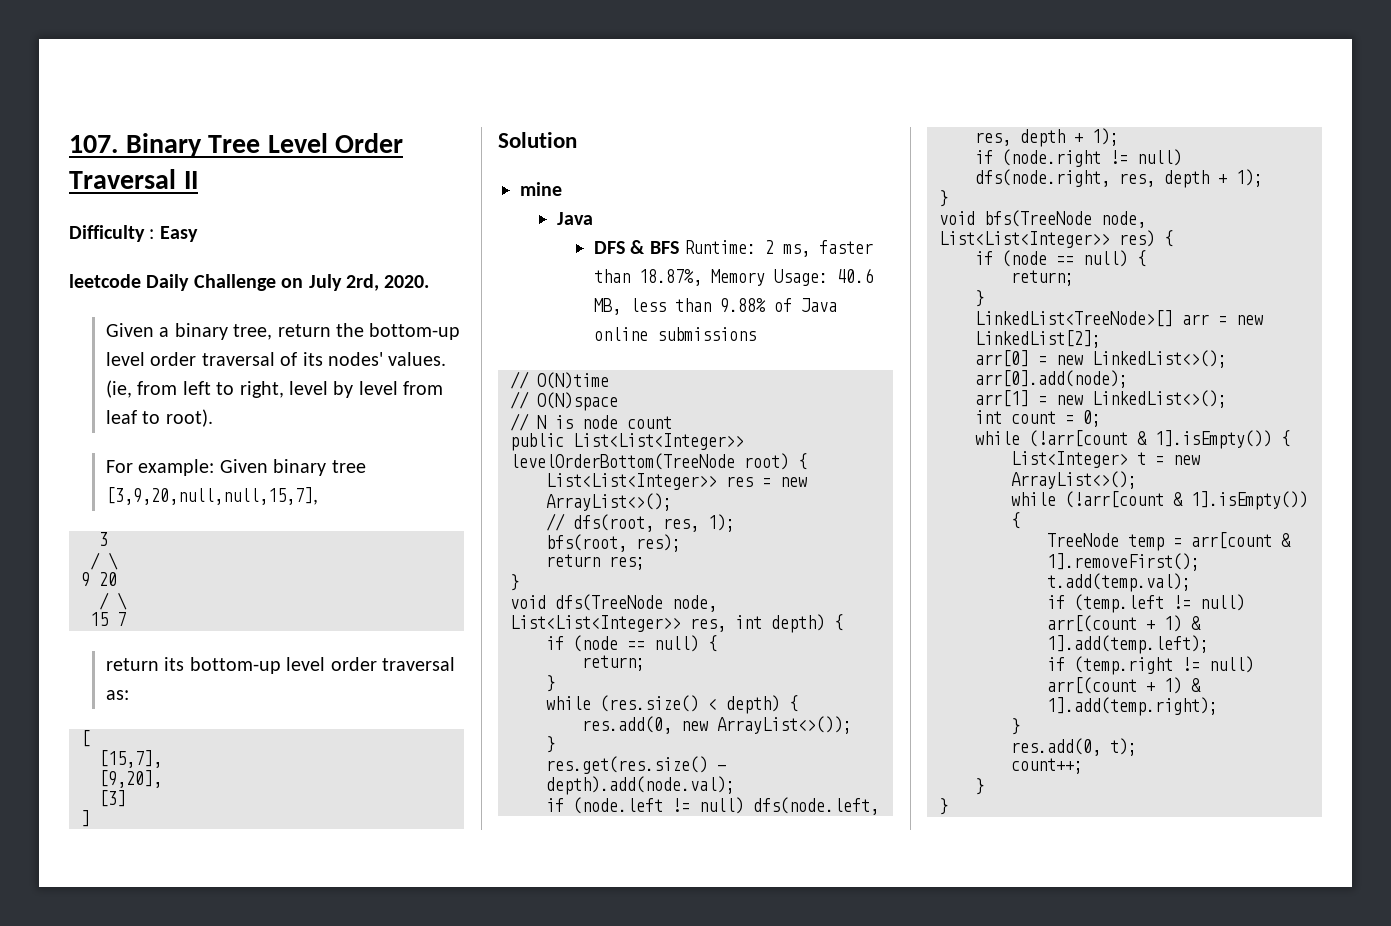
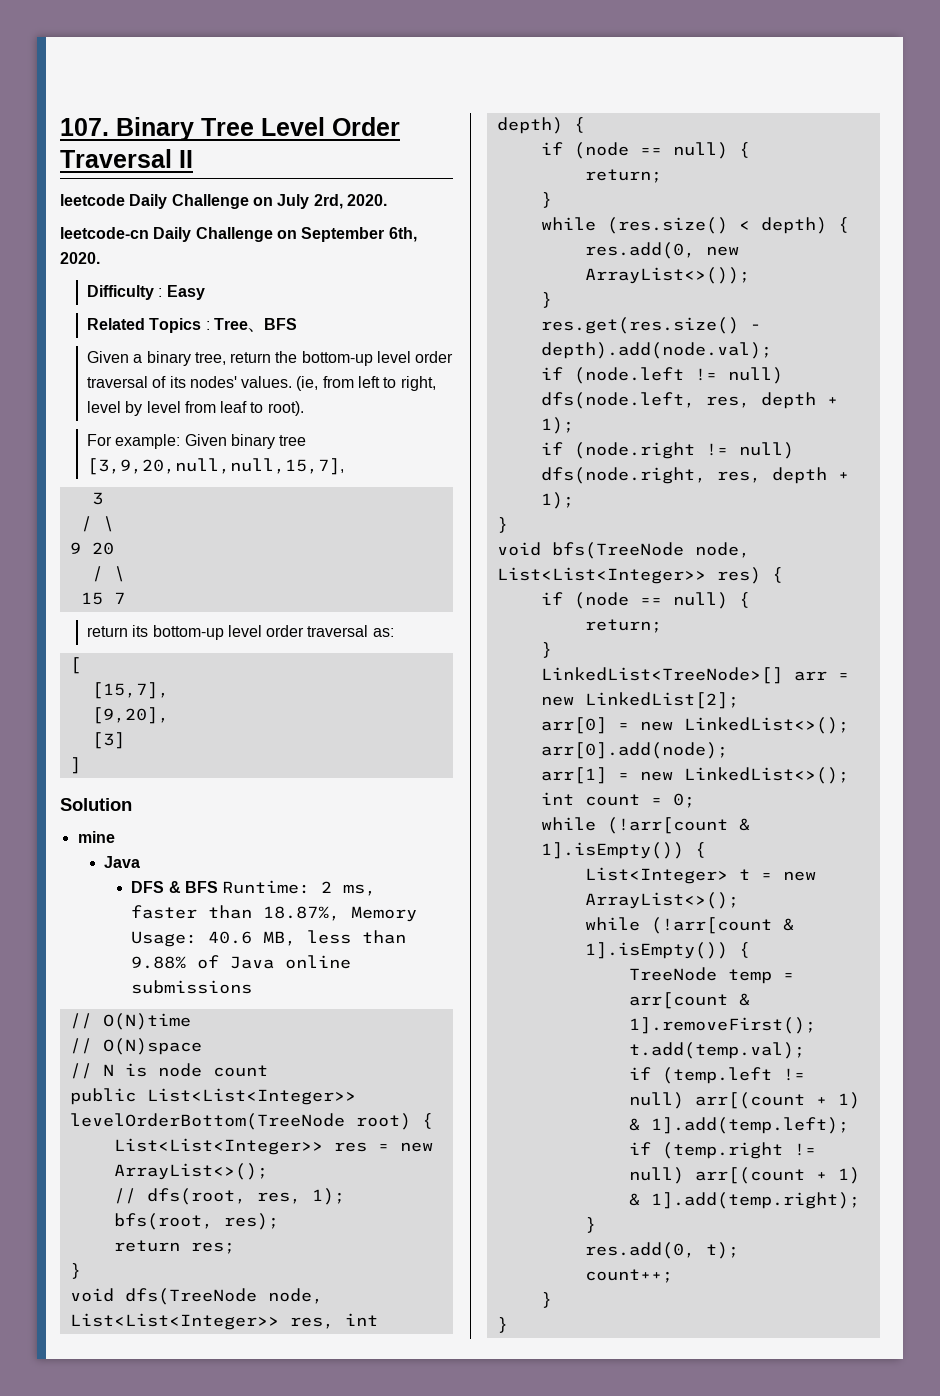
[69,225,198,242] // Difficulty : Easy -> (193, 159) none
(430, 281) none -> [60,227,417,242] [60,252,100,264] [86,285,205,300] [86,318,297,333] // leetcode-cn Daily Challenge on September 6th, 2020. // Difficulty : Easy // Related Topics : Tree、BFS

